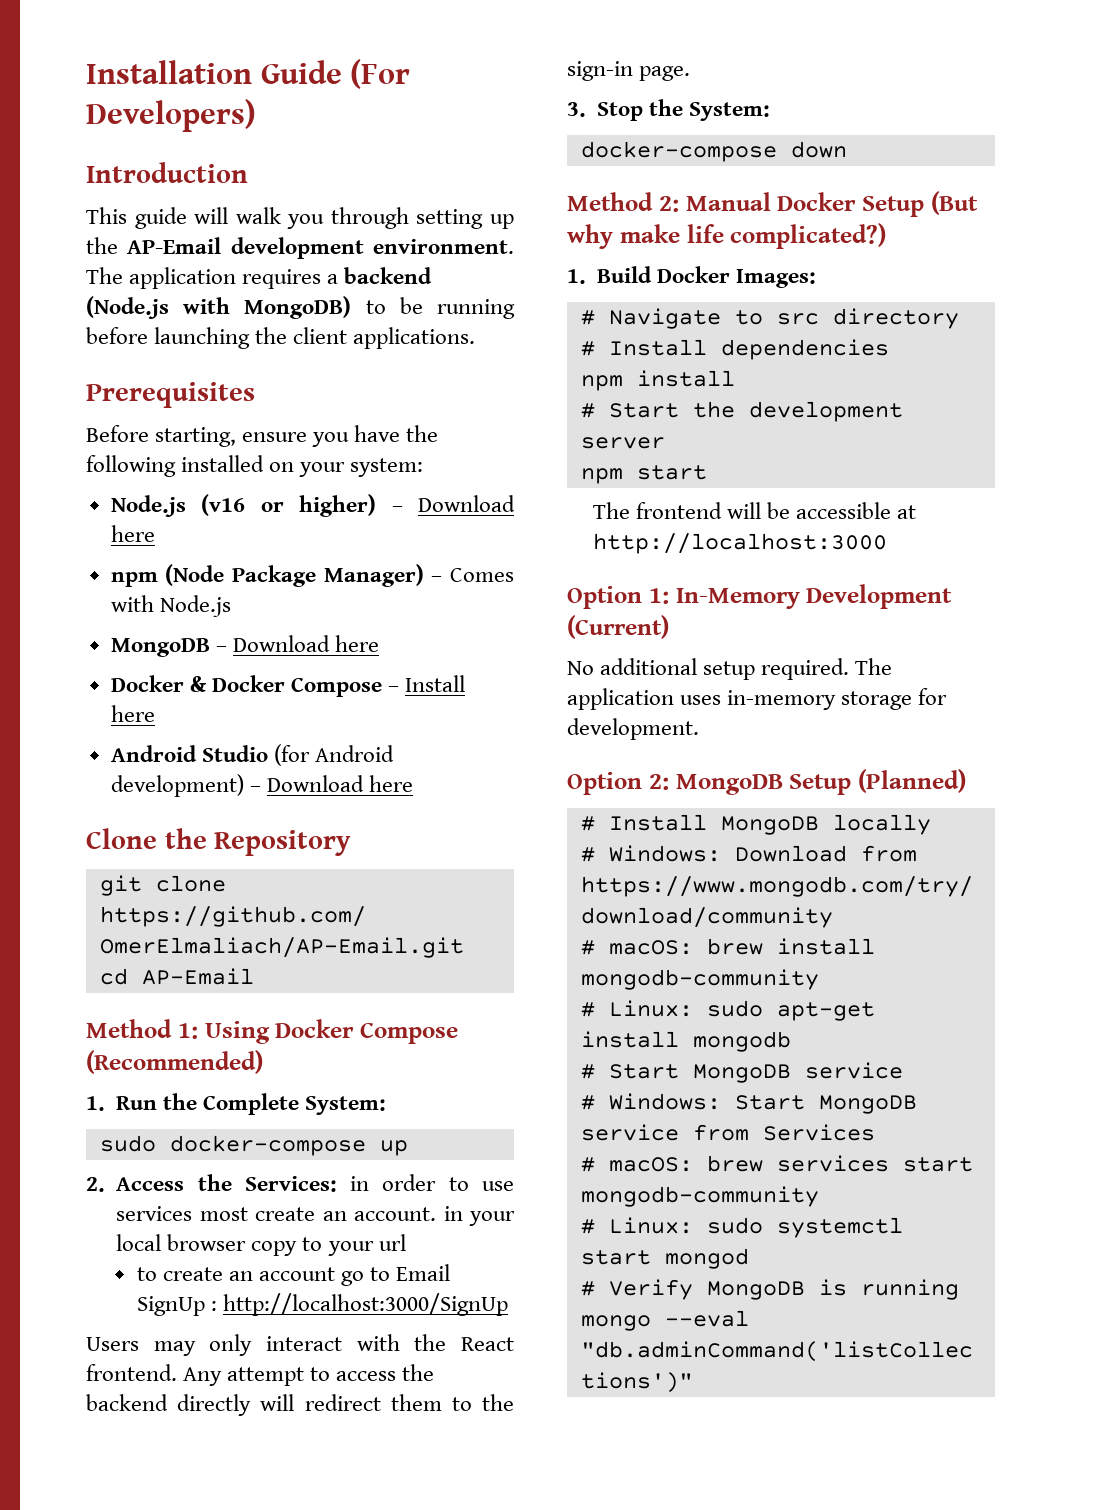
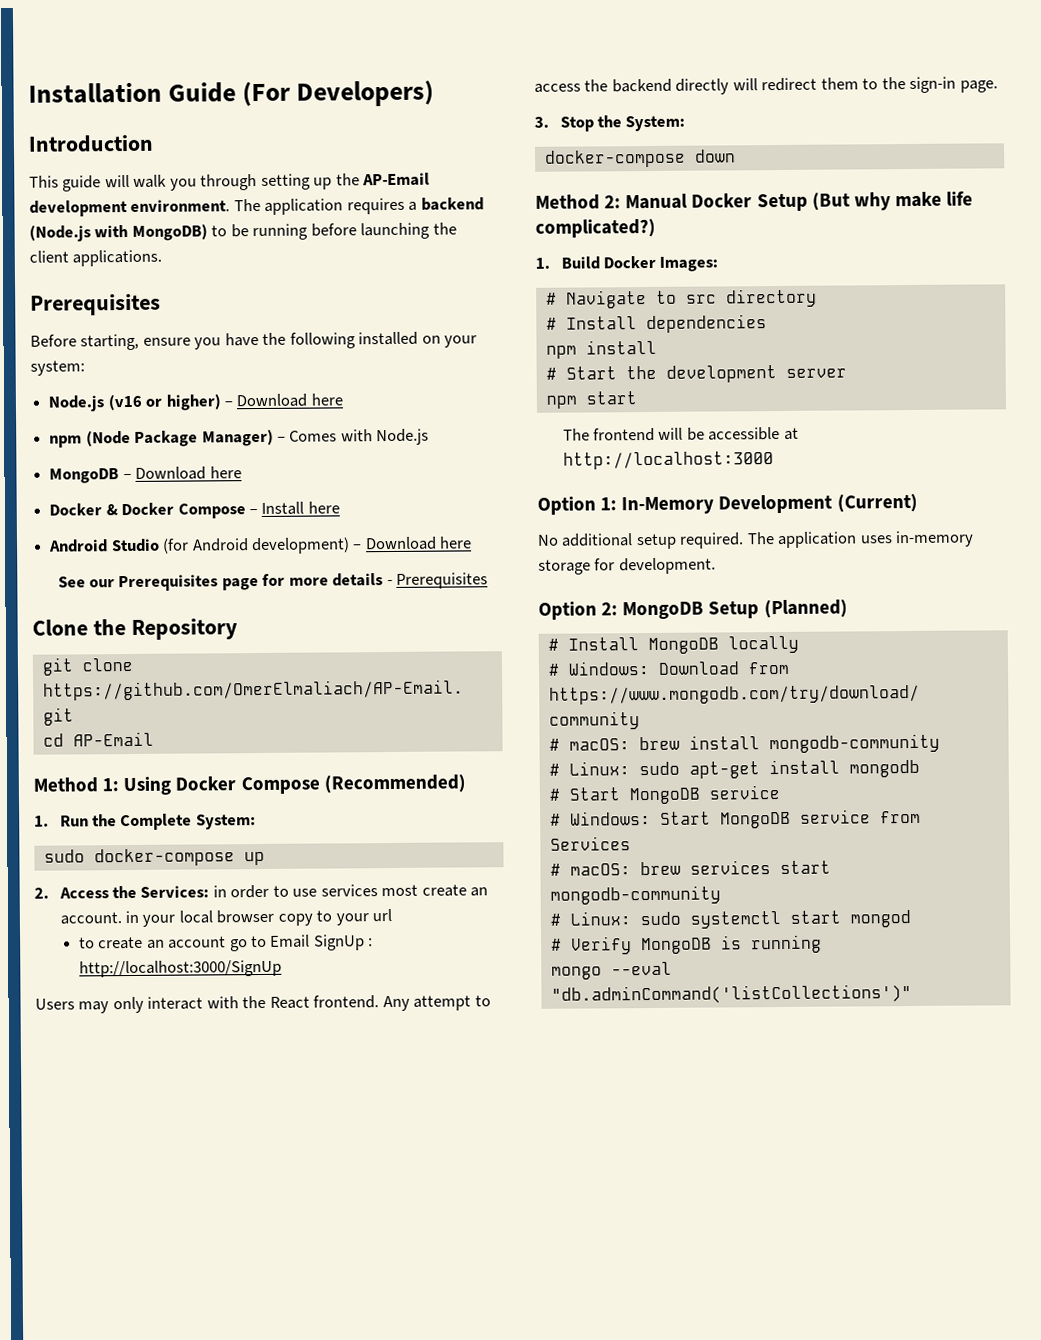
(413, 783) none -> [57,572,489,592] // See our Prerequisites page for more details - Prerequisites

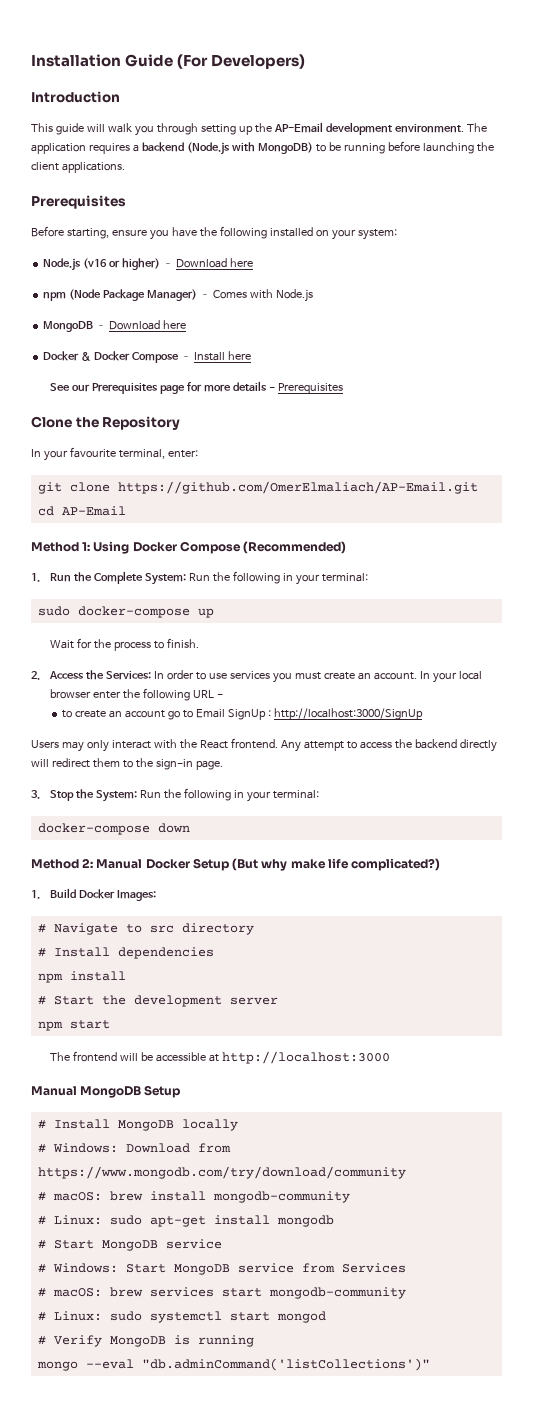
[48,536,473,555] // Android Studio (for Android development) – Download here -> (251, 355) none
(238, 629) none -> [31,447,198,461] // In your favourite terminal, enter:
[43,848,265,867] // sudo docker-compose up -> [189,571,368,585] [37,606,214,618] [50,638,200,651] Run the following in your terminal: // sudo docker-compose up // Wait for the process to finish.
[212,885,227,898] in -> [154,671,165,679] In
[381,884,419,897] most -> [272,672,321,683] you must
[125,910,140,924] in -> [419,671,430,679] In
[277,908,393,926] copy to your url -> [93,688,224,701] enter the following URL -
(686, 123) none -> [140,788,319,802] Run the following in your terminal:
[537,493,918,515] [537,530,975,550] [538,557,716,575] [538,601,619,620] Option 1: In-Memory Development (Current) // No additional setup required. The application uses in-memory storage for development. // Option 2: -> [31,1086,77,1096] Manual
[763,599,848,619] (Planned) -> (181, 1091) none

